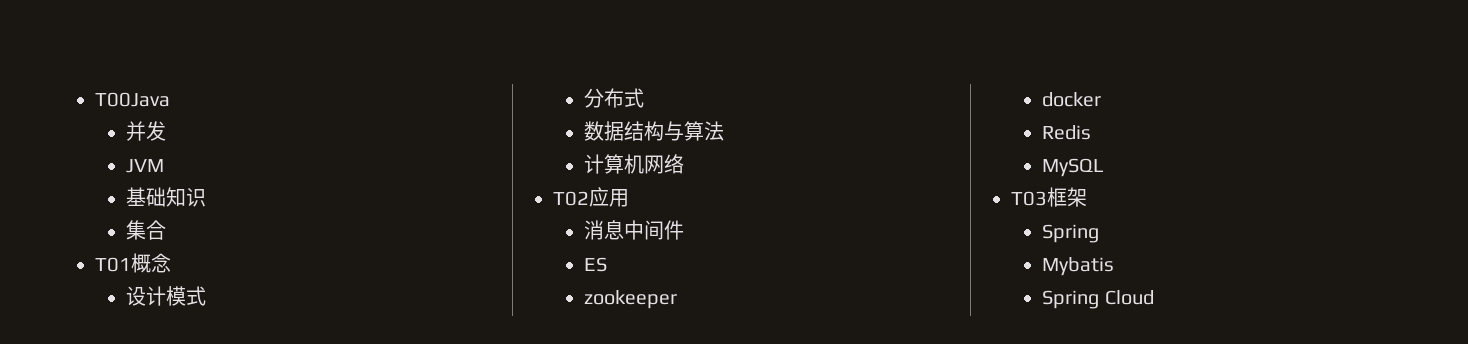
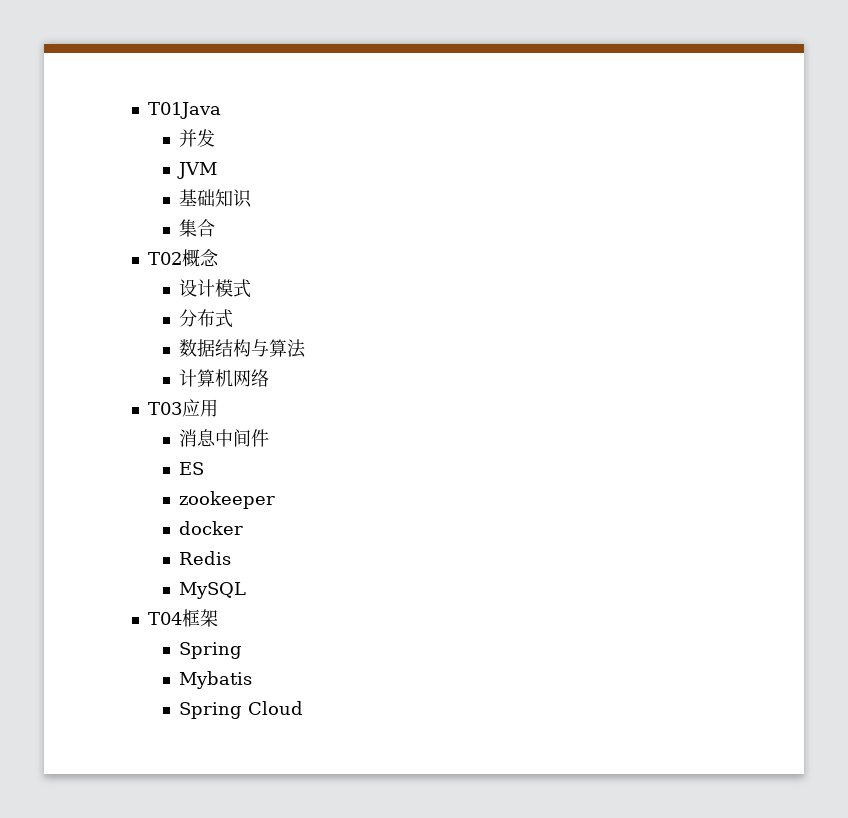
[95,92,170,107] T00Java -> [147,102,221,119] T01Java
[95,257,131,272] T01 -> [147,252,182,265] T02
[553,191,589,206] T02 -> [147,402,182,415] T03
[1011,191,1047,206] T03 -> [147,612,182,625] T04

